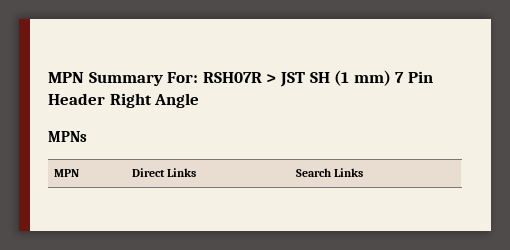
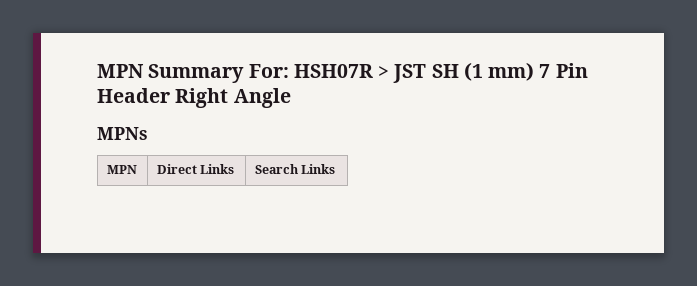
[202,72,262,83] RSH07R -> [293,64,373,78] HSH07R

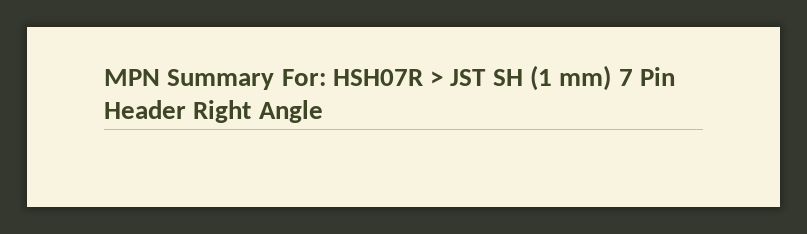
[97,127,148,140] [106,165,137,174] [156,164,234,174] [254,164,335,174] // MPNs // MPN | Direct Links | Search Links -> (323, 111) none

